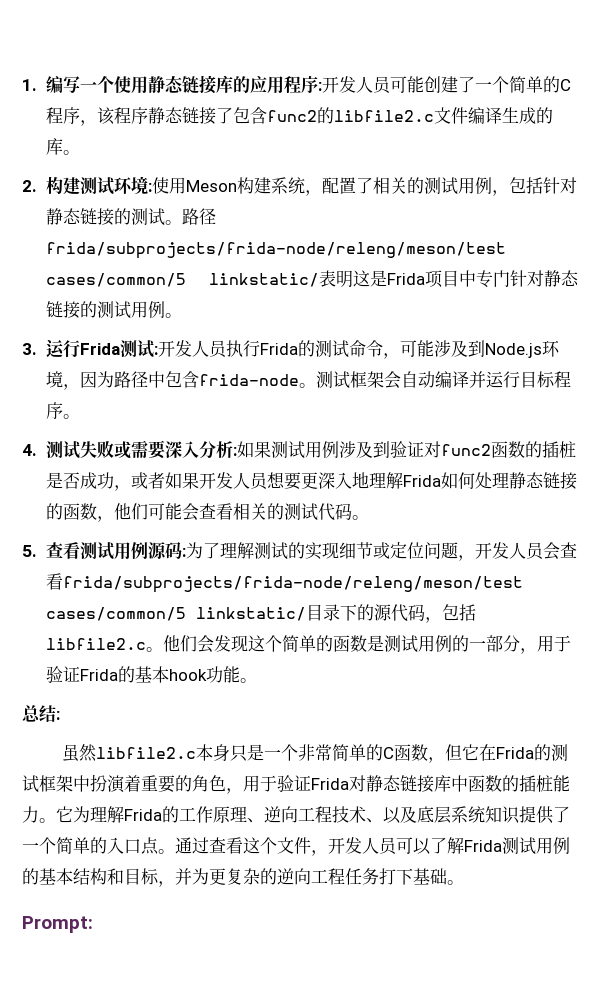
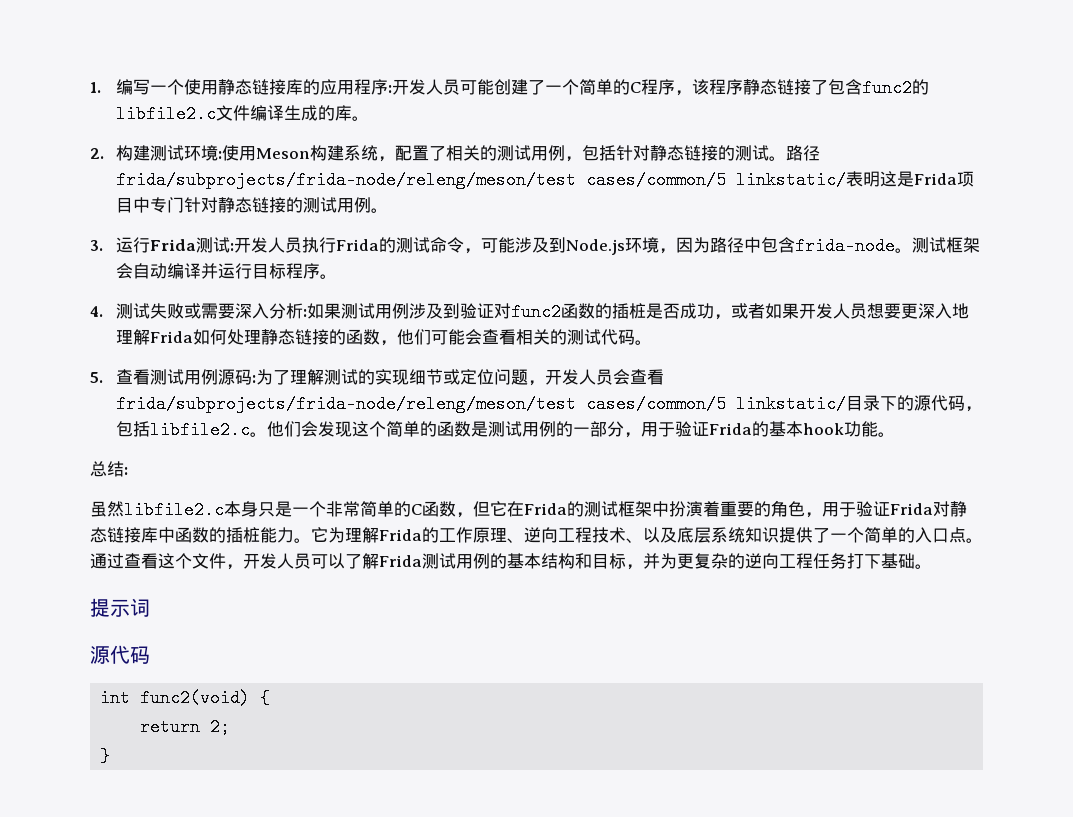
[22,916,93,933] Prompt: -> [90,598,150,617] [90,645,150,664] [100,689,271,707] [140,718,231,736] [100,747,111,765] 提示词 // 源代码 // int func2(void) { // return 2; // }

